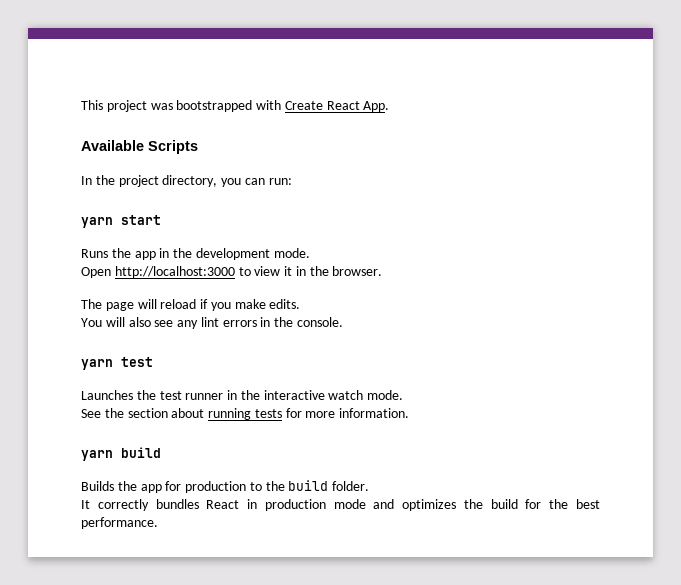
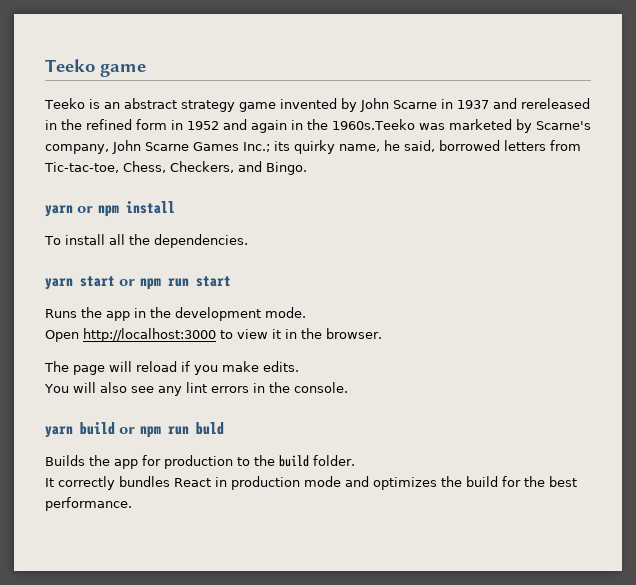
[81,100,390,112] [81,140,198,154] [81,175,292,187] [81,217,113,228] This project was bootstrapped with Create React App. // Available Scripts // In the project directory, you can run: // yarn -> [45,59,146,77] [44,98,590,112] [45,119,591,133] [45,140,581,154] [44,161,307,175] [45,201,175,217] [44,234,248,248] [45,276,189,290] Teeko game // Teeko is an abstract strategy game invented by John Scarne in 1937 and rereleased in the refined form in 1952 and again in the 1960s.Teeko was marketed by Scarne's company, John Scarne Games Inc.; its quirky name, he said, borrowed letters from Tic-tac-toe, Chess, Checkers, and Bingo. // yarn or npm install // To install all the dependencies. // yarn start or npm run
[121,357,153,367] [81,390,404,400] [81,408,410,420] [81,447,161,461] test // Launches the test runner in the interactive watch mode. // See the section about running tests for more information. // yarn build -> [80,422,224,438] build or npm run buld

